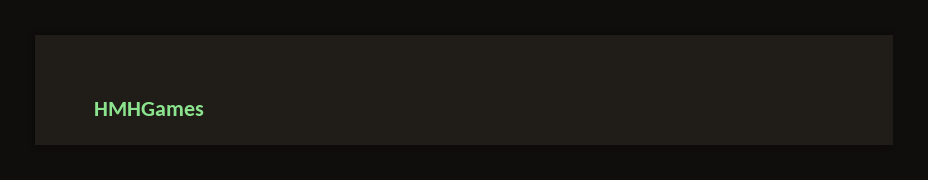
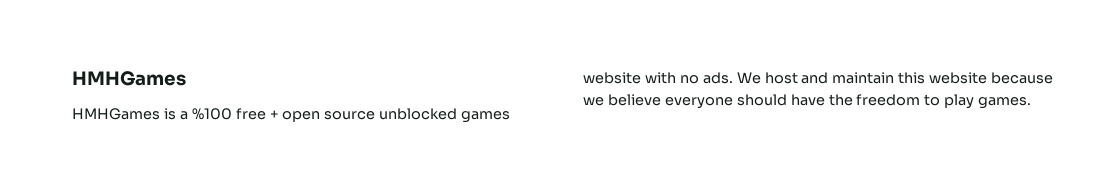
[94,102,204,116] HMHGames -> [72,71,186,86] [72,108,511,123] [583,72,1054,84] [583,94,1032,109] HMHGames // HMHGames is a %100 free + open source unblocked games website with no ads. We host and maintain this website because we believe everyone should have the freedom to play games.

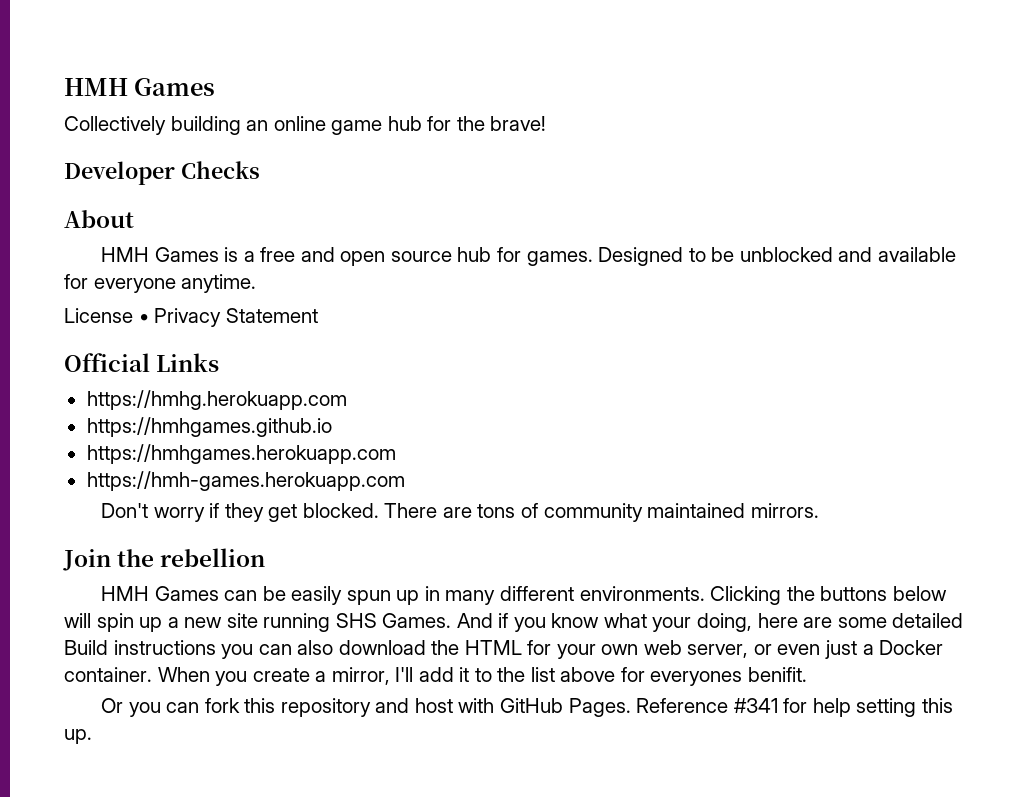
[72,71,186,86] [72,108,511,123] [583,72,1054,84] [583,94,1032,109] HMHGames // HMHGames is a %100 free + open source unblocked games website with no ads. We host and maintain this website because we believe everyone should have the freedom to play games. -> [64,78,216,96] [64,116,547,135] [64,161,260,185] [64,210,134,228] [101,247,956,266] [64,274,257,293] [64,308,318,327] [64,353,220,372] [86,390,347,410] [86,417,332,437] [86,444,396,464] [86,471,405,491] [101,503,819,522] [63,548,266,571] [101,586,947,605] [64,613,964,632] [64,640,944,659] [64,667,808,686] [101,698,953,717] [64,729,92,744] HMH Games // Collectively building an online game hub for the brave! // Developer Checks // About // HMH Games is a free and open source hub for games. Designed to be unblocked and available for everyone anytime. // License • Privacy Statement // Official Links // https://hmhg.herokuapp.com // https://hmhgames.github.io // https://hmhgames.herokuapp.com // https://hmh-games.herokuapp.com // Don't worry if they get blocked. There are tons of community maintained mirrors. // Join the rebellion // HMH Games can be easily spun up in many different environments. Clicking the buttons below will spin up a new site running SHS Games. And if you know what your doing, here are some detailed Build instructions you can also download the HTML for your own web server, or even just a Docker container. When you create a mirror, I'll add it to the list above for everyones benifit. // Or you can fork this repository and host with GitHub Pages. Reference #341 for help setting this up.

